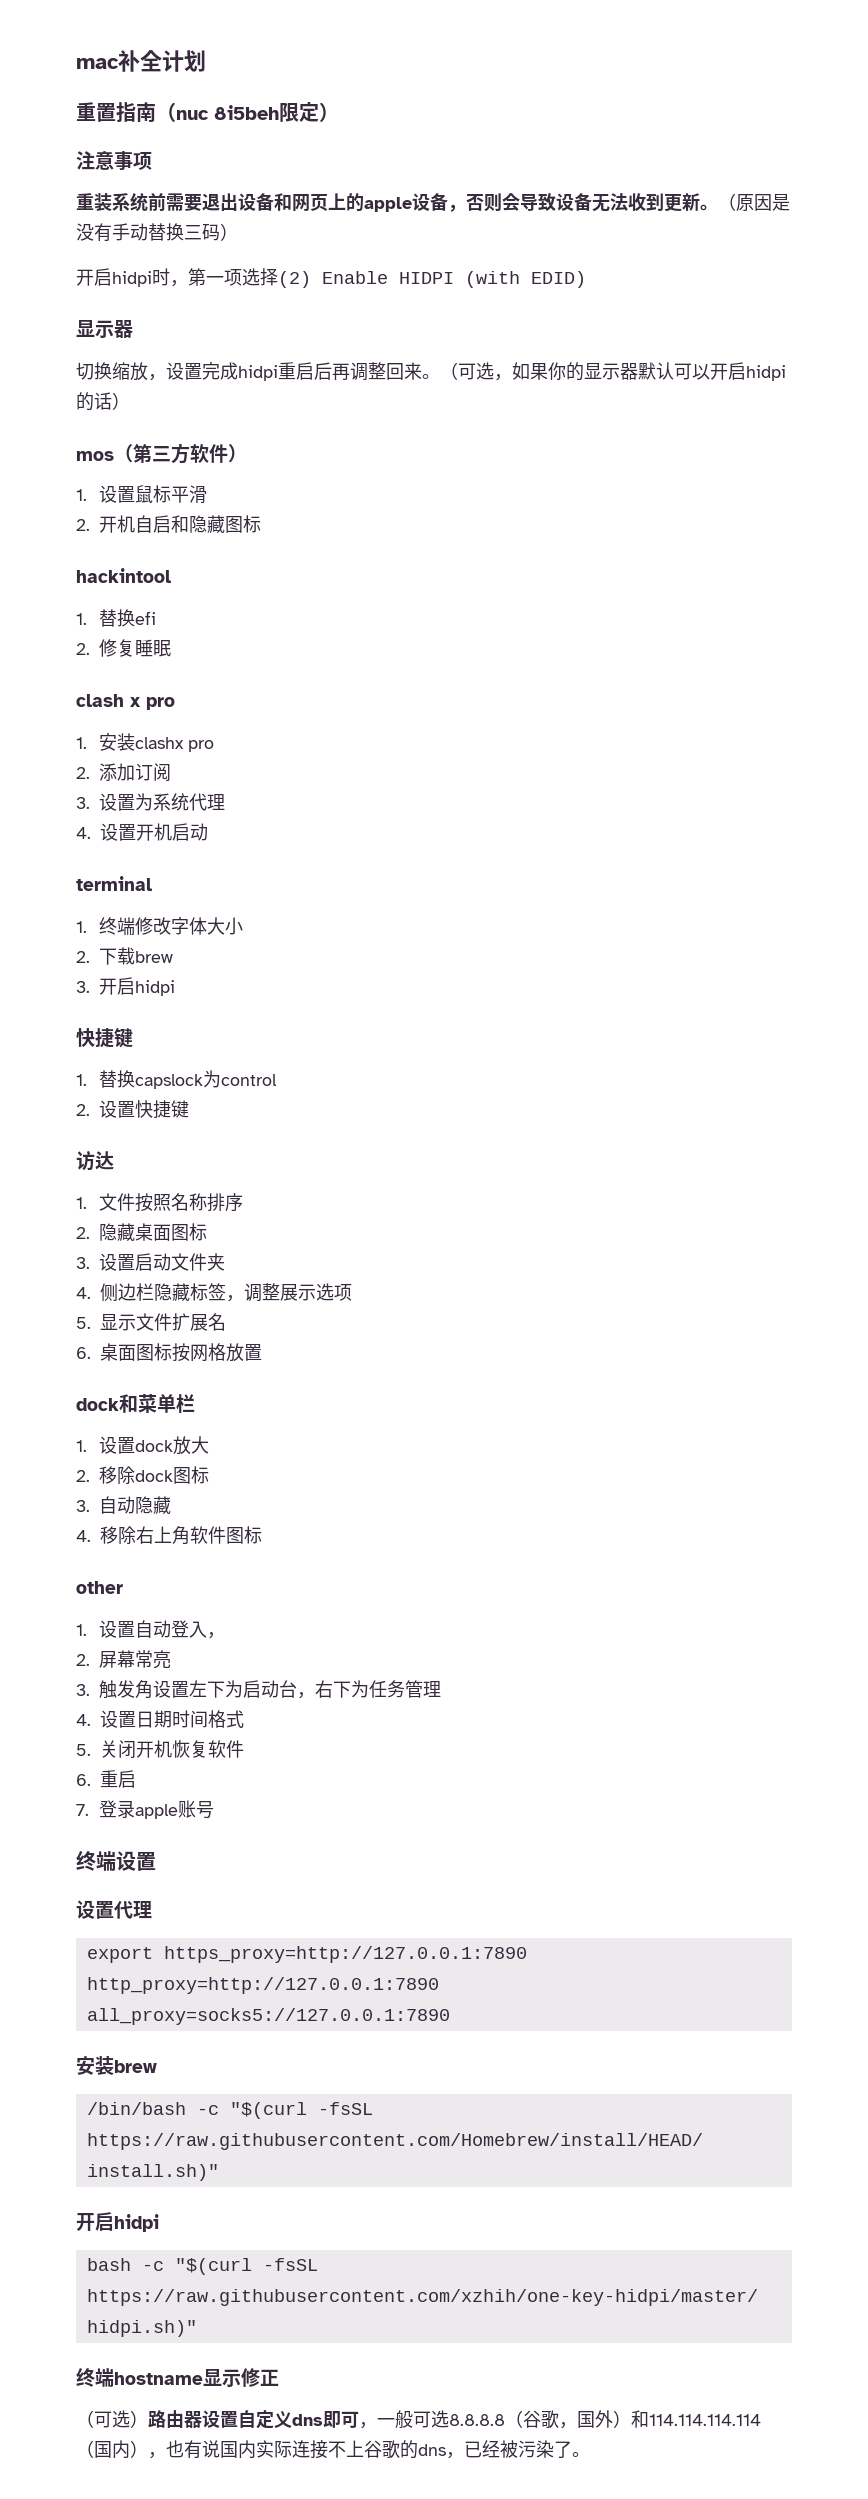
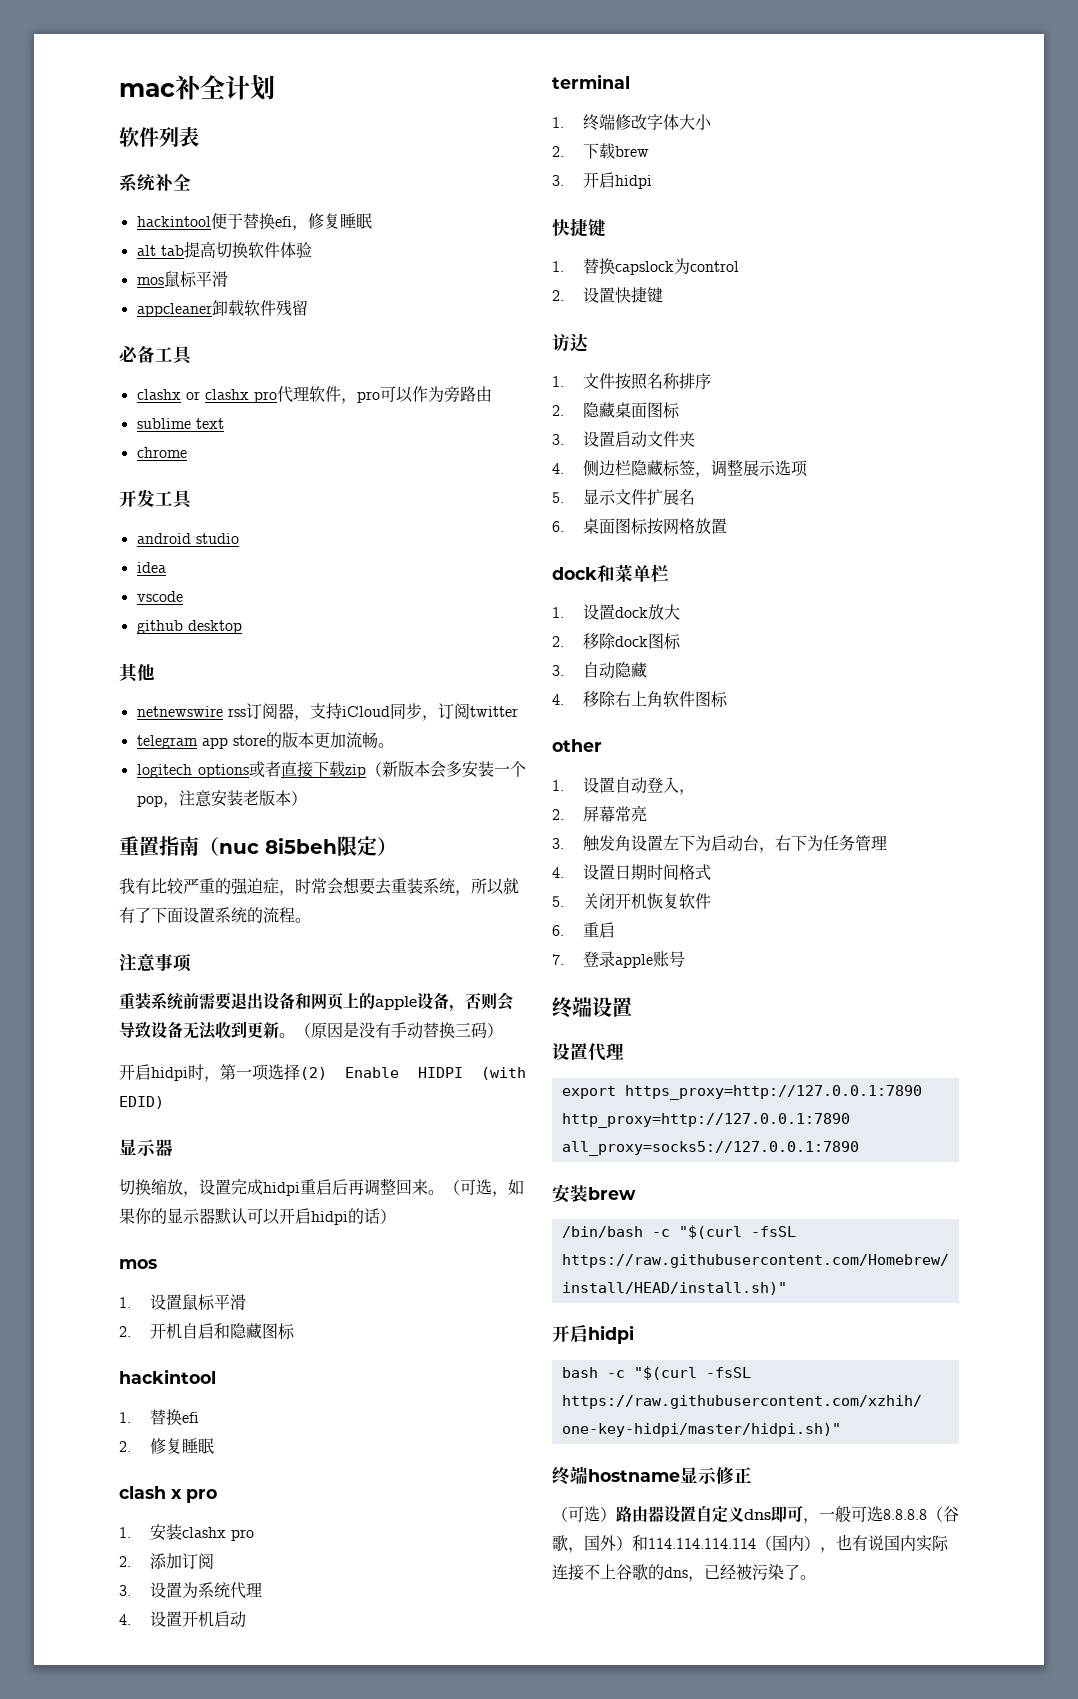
(206, 61) none -> [119,127,199,148] [119,173,191,192] [136,213,372,231] [136,241,312,259] [136,271,228,288] [136,300,308,317] [119,346,193,365] [136,386,492,404] [136,418,224,429] [136,447,187,458] [119,490,193,509] [136,533,239,544] [136,562,166,573] [136,591,183,602] [136,620,242,634] [119,663,155,683] [136,703,518,721] [136,732,394,749] [136,761,526,778] [136,790,307,808] // 软件列表 // 系统补全 // hackintool便于替换efi，修复睡眠 // alt tab提高切换软件体验 // mos鼠标平滑 // appcleaner卸载软件残留 // 必备工具 // clashx or clashx pro代理软件，pro可以作为旁路由 // sublime text // chrome // 开发工具 // android studio // idea // vscode // github desktop // 其他 // netnewswire rss订阅器，支持iCloud同步，订阅twitter // telegram app store的版本更加流畅。 // logitech options或者直接下载zip（新版本会多安装一个pop，注意安装老版本）
(339, 112) none -> [119,877,519,896] [119,907,311,923] // 我有比较严重的强迫症，时常会想要去重装系统，所以就有了下面设置系统的流程。
[114,443,247,464] （第三方软件） -> (157, 1264) none

